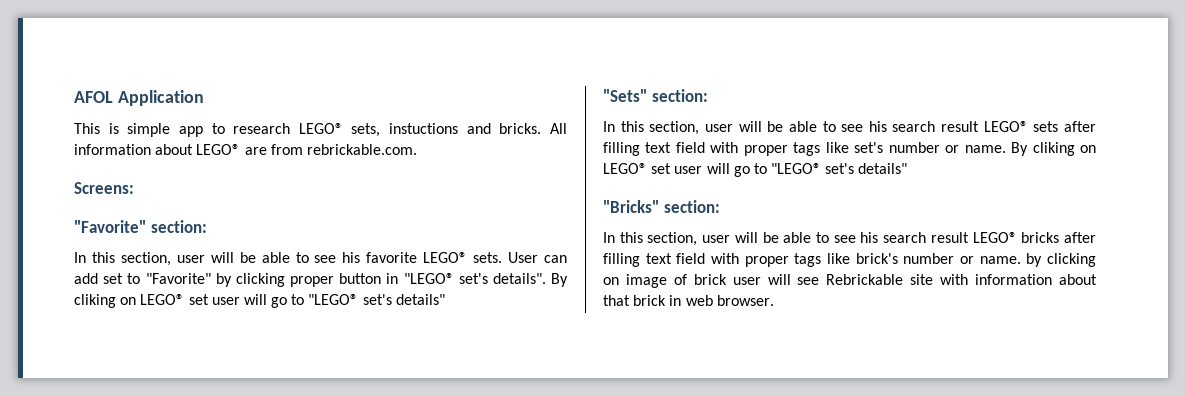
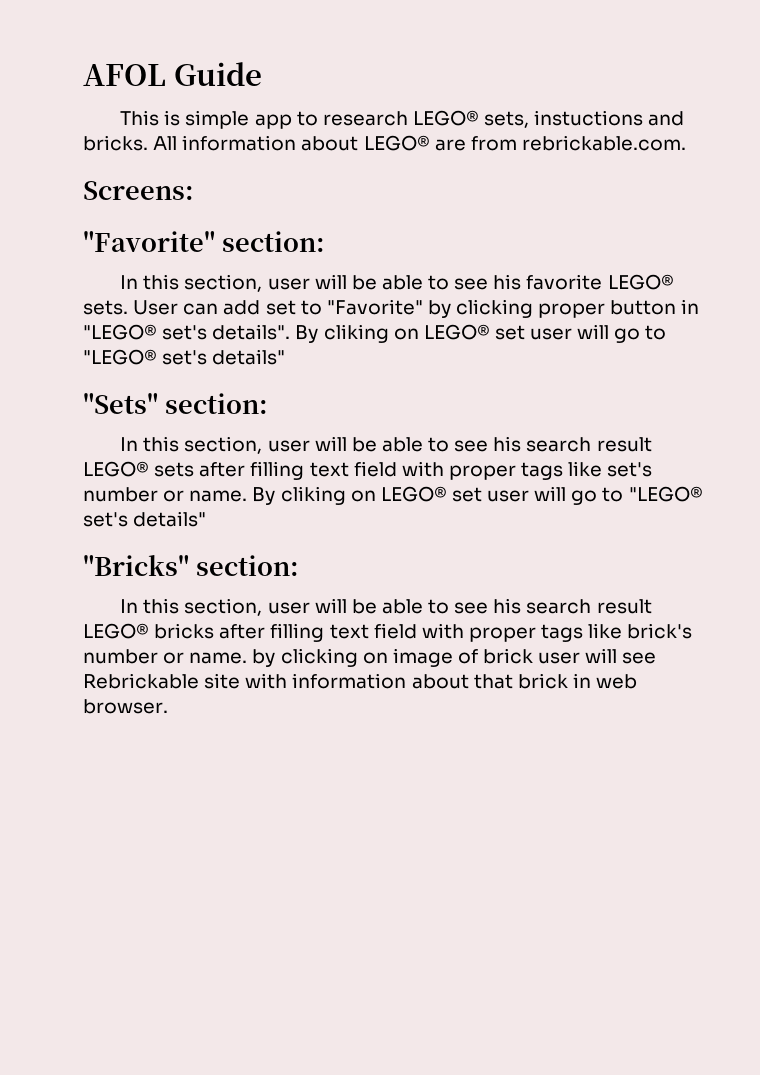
[117,90,204,106] Application -> [173,62,262,86] Guide

